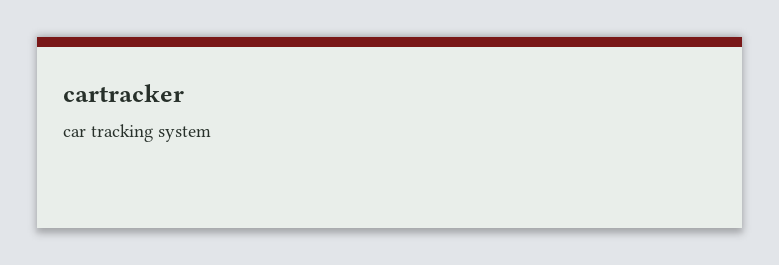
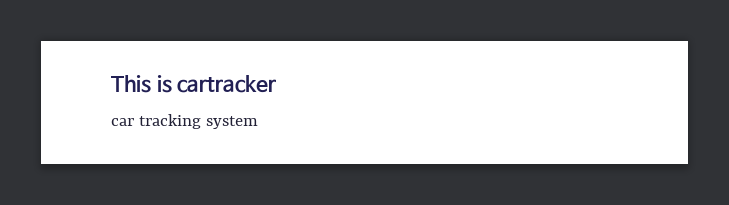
(63, 93) none -> [111,75,172,93] This is

